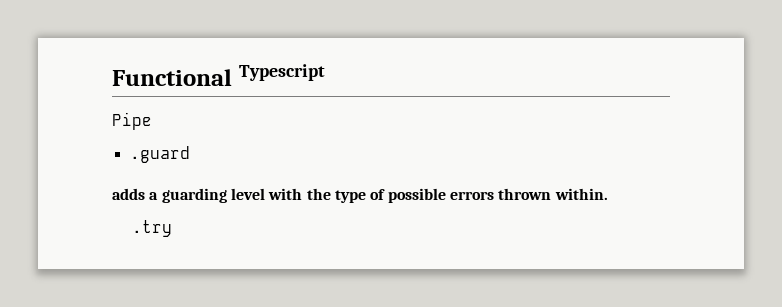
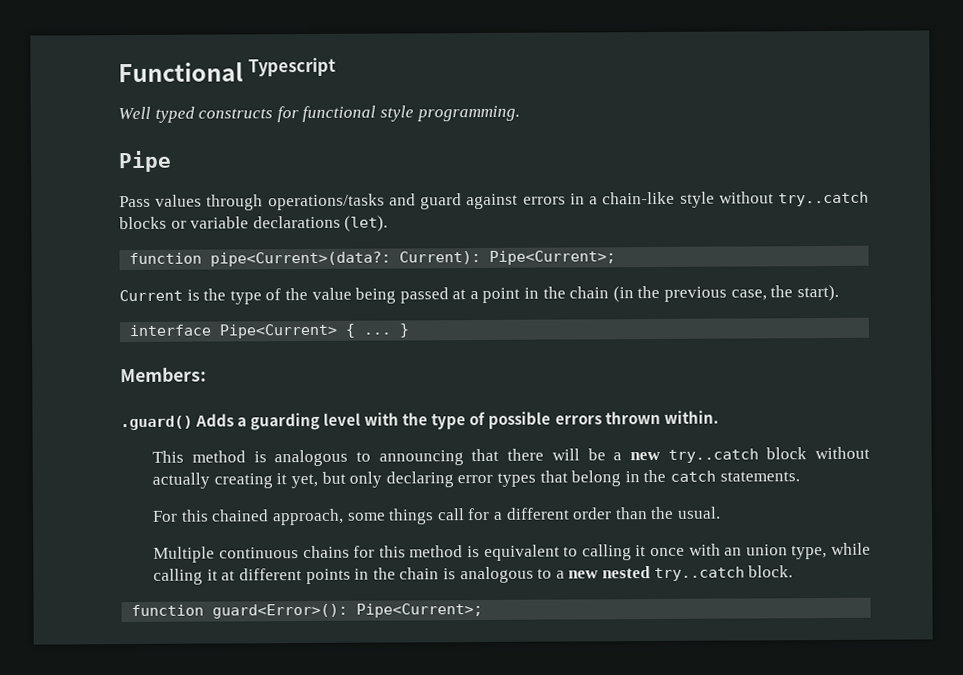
[112,112,152,130] [129,146,190,163] [112,188,145,200] Pipe // .guard // adds -> [118,105,520,123] [118,150,172,173] [119,191,869,211] [119,215,389,232] [129,250,617,267] [119,284,839,305] [129,323,410,339] [120,367,207,383] [120,413,235,431] Well typed constructs for functional style programming. // Pipe // Pass values through operations/tasks and guard against errors in a chain-like style without try..catch blocks or variable declarations (let). // function pipe<Current>(data?: Current): Pipe<Current>; // Current is the type of the value being passed at a point in the chain (in the previous case, the start). // interface Pipe<Current> { ... } // Members: // .guard() Adds
[131,220,172,237] .try -> [152,446,870,467] [152,469,800,489] [152,506,721,526] [153,542,872,563] [153,565,794,585] [131,602,484,619] This method is analogous to announcing that there will be a new try..catch block without actually creating it yet, but only declaring error types that belong in the catch statements. // For this chained approach, some things call for a different order than the usual. // Multiple continuous chains for this method is equivalent to calling it once with an union type, while calling it at different points in the chain is analogous to a new nested try..catch block. // function guard<Error>(): Pipe<Current>;

